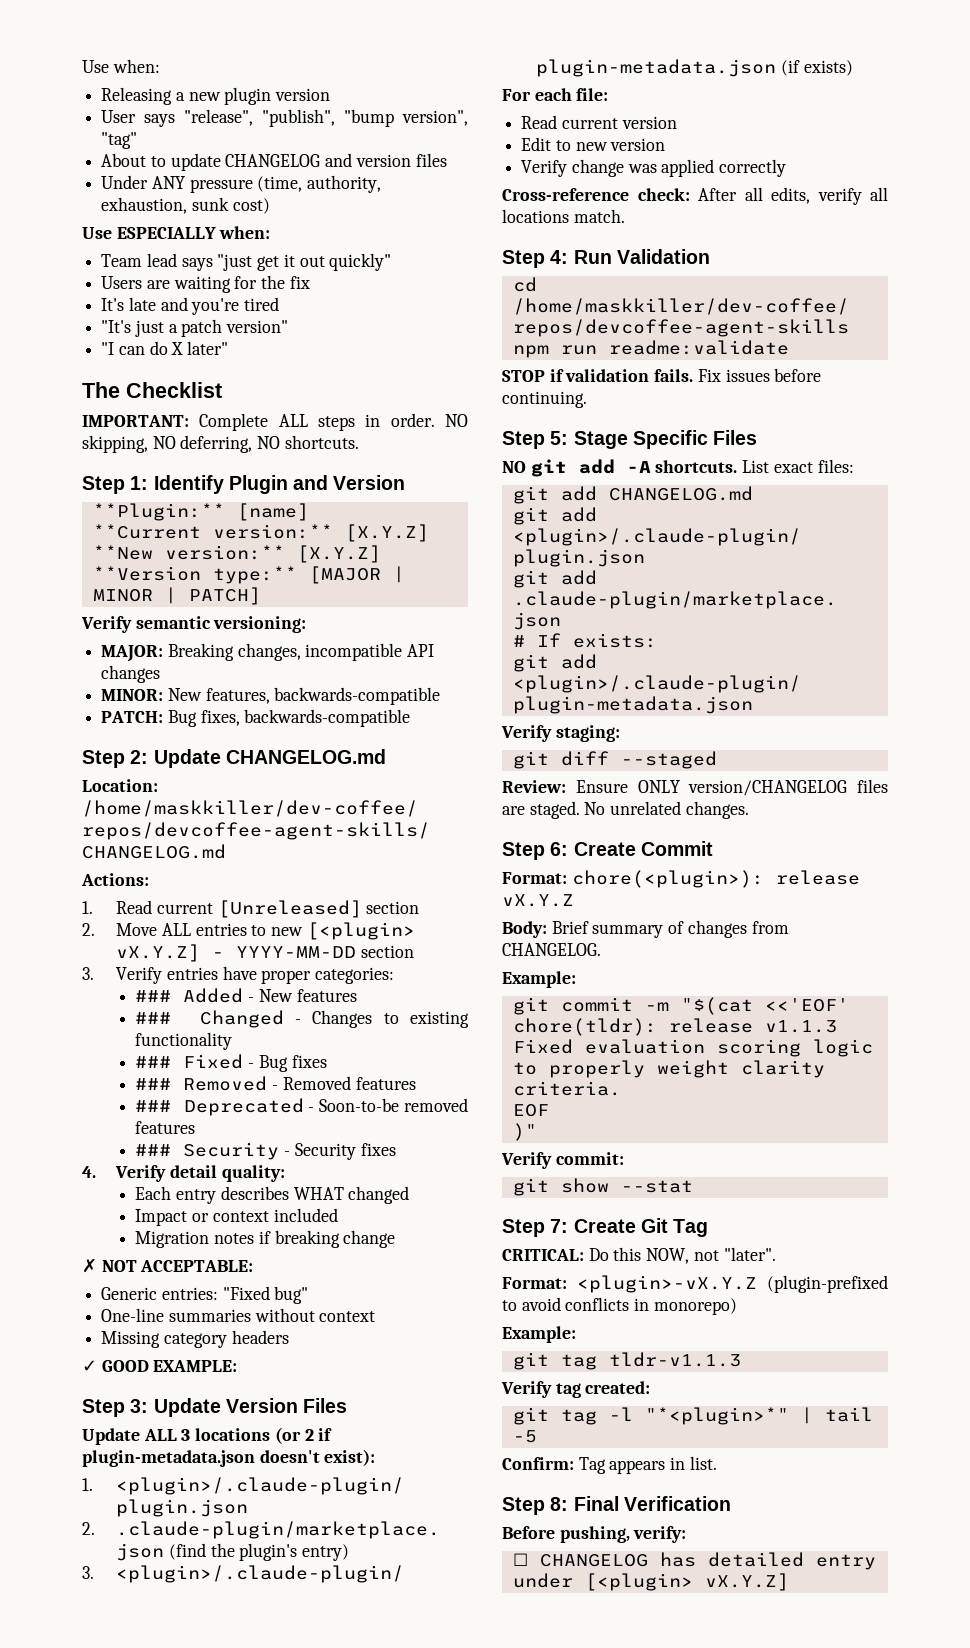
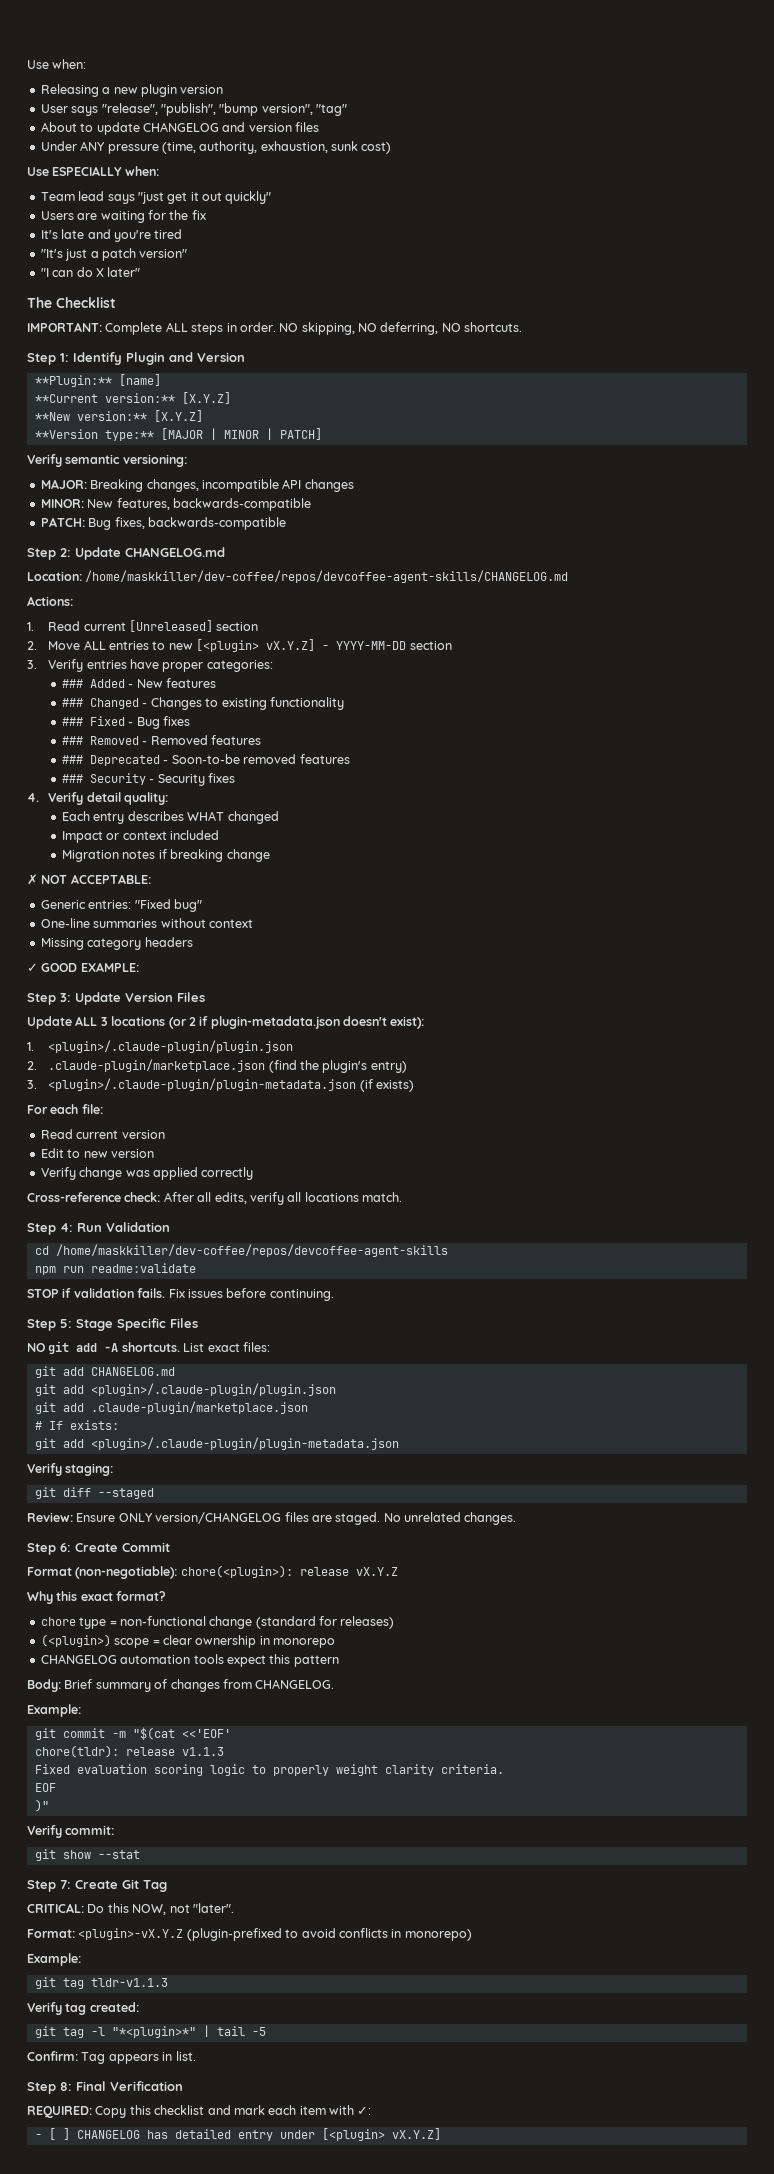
[502,872,567,884] Format: -> [27,1566,178,1579] Format (non-negotiable):
(574, 900) none -> [27,1591,167,1604] [40,1616,395,1629] [40,1634,335,1648] [40,1654,339,1667] // Why this exact format? // chore type = non-functional change (standard for releases) // (<plugin>) scope = clear ownership in monorepo // CHANGELOG automation tools expect this pattern
[502,1526,687,1543] [512,1553,528,1566] Before pushing, verify: // ☐ -> [27,2105,372,2118] [34,2128,70,2140] REQUIRED: Copy this checklist and mark each item with ✓: // - [ ]

